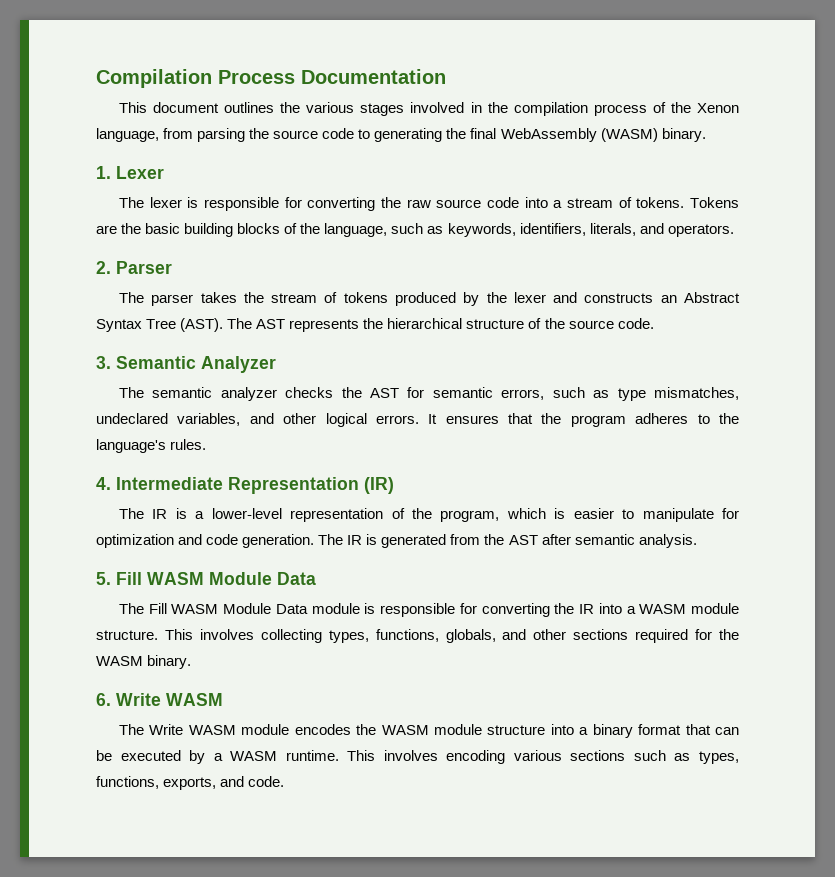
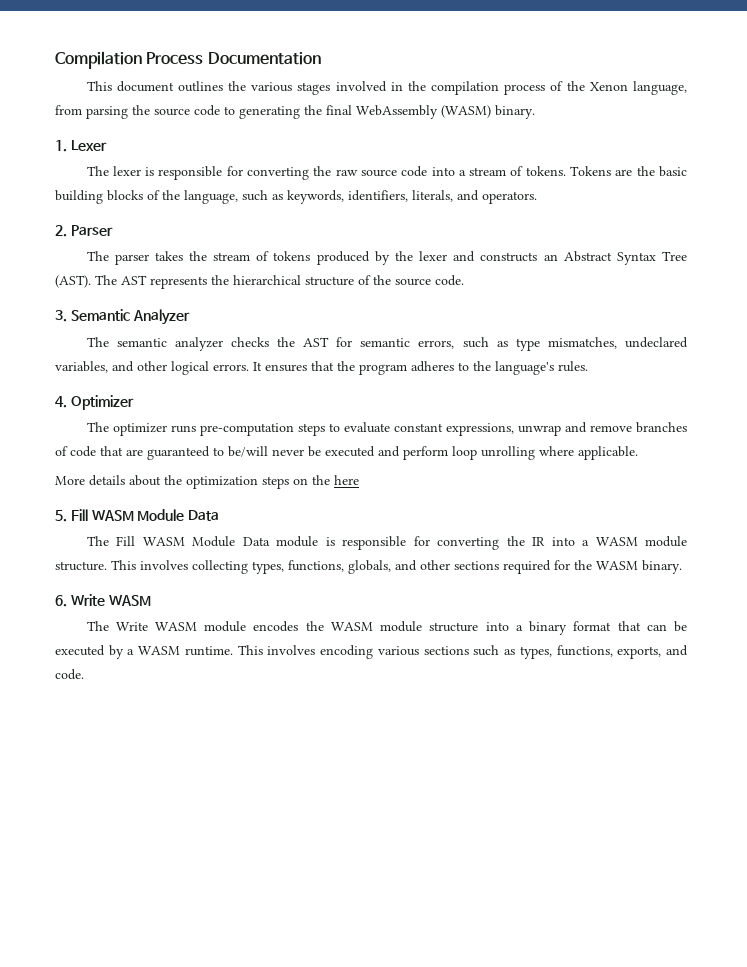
[116,477,394,494] [118,508,739,522] [96,534,697,548] Intermediate Representation (IR) // The IR is a lower-level representation of the program, which is easier to manipulate for optimization and code generation. The IR is generated from the AST after semantic analysis. -> [70,395,134,410] [86,422,688,436] [55,446,638,460] [55,475,359,489] Optimizer // The optimizer runs pre-computation steps to evaluate constant expressions, unwrap and remove branches of code that are guaranteed to be/will never be executed and perform loop unrolling where applicable. // More details about the optimization steps on the here

